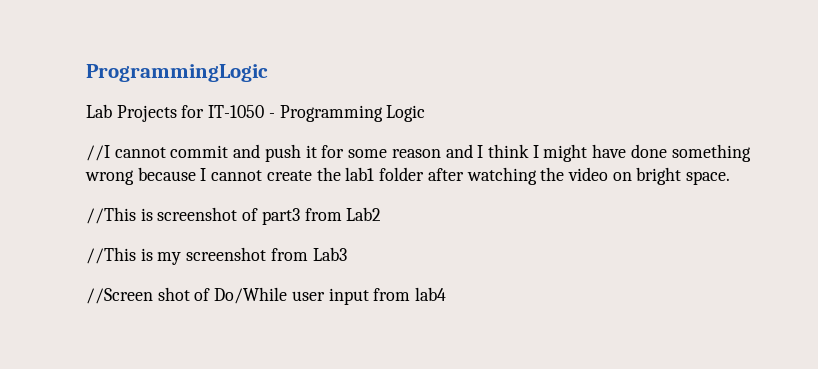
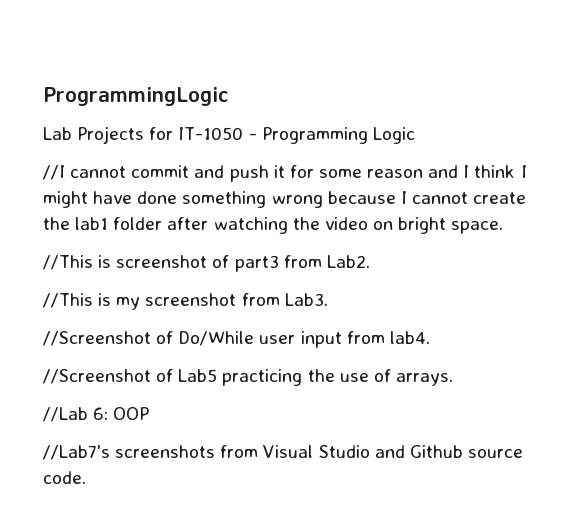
[346,207,382,221] Lab2 -> [326,255,370,268] Lab2.
[312,247,347,261] [86,287,190,304] Lab3 // //Screen shot -> [284,293,328,306] [42,331,151,346] Lab3. // //Screenshot
[415,287,447,301] lab4 -> [389,331,430,344] [42,369,453,386] [42,407,150,422] [42,445,523,460] [43,471,86,484] lab4. // //Screenshot of Lab5 practicing the use of arrays. // //Lab 6: OOP // //Lab7's screenshots from Visual Studio and Github source code.

